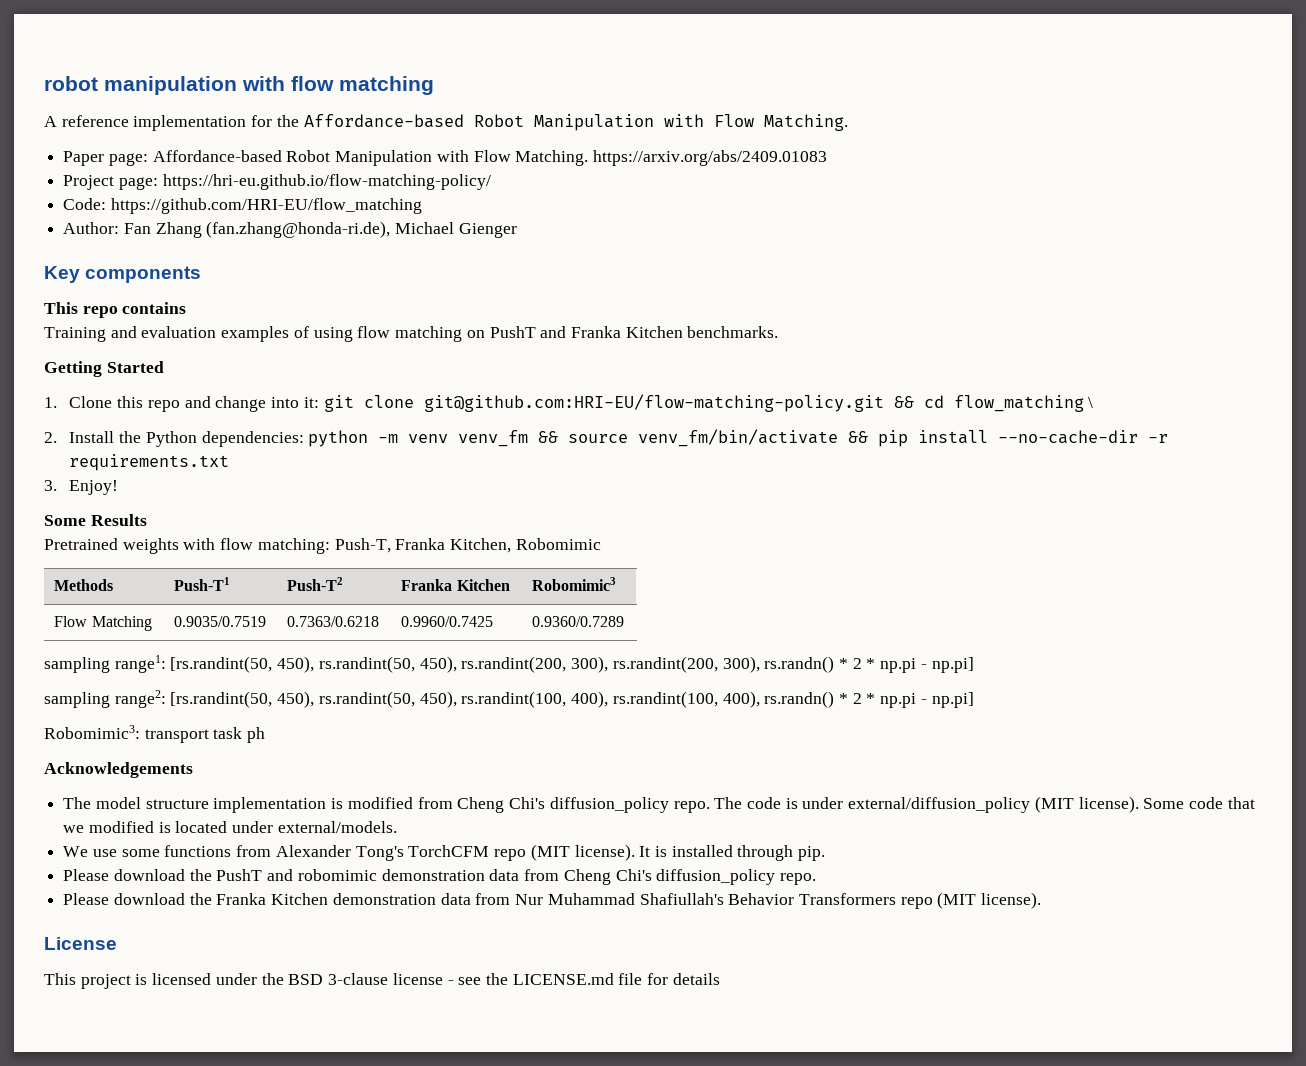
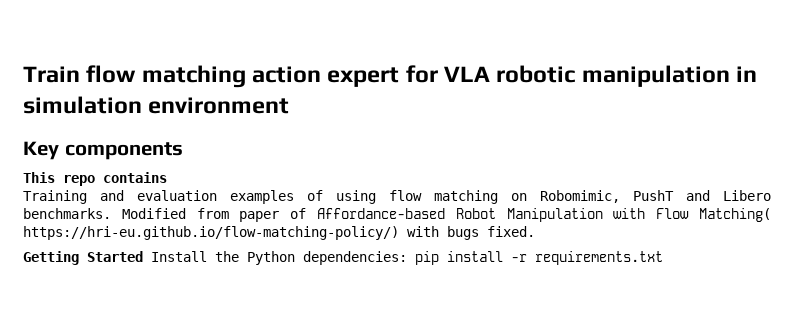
[44,76,434,95] [44,114,848,131] [63,150,828,166] [63,174,491,190] [63,198,422,214] [63,221,517,238] robot manipulation with flow matching // A reference implementation for the Affordance-based Robot Manipulation with Flow Matching. // Paper page: Affordance-based Robot Manipulation with Flow Matching. https://arxiv.org/abs/2409.01083 // Project page: https://hri-eu.github.io/flow-matching-policy/ // Code: https://github.com/HRI-EU/flow_matching // Author: Fan Zhang (fan.zhang@honda-ri.de), Michael Gienger -> [23,65,758,88] [23,96,290,114] Train flow matching action expert for VLA robotic manipulation in simulation environment
[489,326,683,338] PushT and Franka Kitchen -> [540,190,771,203] Robomimic, PushT and Libero
[44,361,164,377] [44,394,1094,412] [44,429,869,447] // Getting Started // 1. Clone this repo and change into it: git clone git@github.com:HRI-EU/flow-matching-policy.git && cd flow_matching \ // 2. Install the Python dependencies: python -m venv venv_fm && source venv_fm/bin/activate && -> [121,208,771,222] [23,226,535,240] [23,251,407,265] Modified from paper of Affordance-based Robot Manipulation with Flow Matching( https://hri-eu.github.io/flow-matching-policy/) with bugs fixed. // Getting Started Install the Python dependencies:
[998,430,1139,444] --no-cache-dir -> (503, 256) none
[44,480,119,495] [44,514,147,526] [44,538,601,554] [54,579,114,591] [174,577,231,591] [287,577,344,591] [401,579,510,591] [532,577,617,591] [54,616,152,631] [174,616,267,627] [287,616,380,627] [401,616,494,627] [532,616,625,627] [44,655,974,673] [44,690,974,708] [44,725,266,743] [44,762,193,778] [63,796,1255,813] [63,821,397,833] [63,844,826,861] [63,869,816,885] [63,892,1042,909] [44,937,117,950] [44,973,720,989] // 3. Enjoy! // Some Results // Pretrained weights with flow matching: Push-T, Franka Kitchen, Robomimic // Methods | Push-T1 | Push-T2 | Franka Kitchen | Robomimic3 // Flow Matching | 0.9035/0.7519 | 0.7363/0.6218 | 0.9960/0.7425 | 0.9360/0.7289 // sampling range1: [rs.randint(50, 450), rs.randint(50, 450), rs.randint(200, 300), rs.randint(200, 300), rs.randn() * 2 * np.pi - np.pi] // sampling range2: [rs.randint(50, 450), rs.randint(50, 450), rs.randint(100, 400), rs.randint(100, 400), rs.randn() * 2 * np.pi - np.pi] // Robomimic3: transport task ph // Acknowledgements // The model structure implementation is modified from Cheng Chi's diffusion_policy repo. The code is under external/diffusion_policy (MIT license). Some code that we modified is located under external/models. // We use some functions from Alexander Tong's TorchCFM repo (MIT license). It is installed through pip. // Please download the PushT and robomimic demonstration data from Cheng Chi's diffusion_policy repo. // Please download the Franka Kitchen demonstration data from Nur Muhammad Shafiullah's Behavior Transformers repo (MIT license). // License // This project is licensed under the BSD 3-clause license - see the LICENSE.md file for details -> (663, 258) none

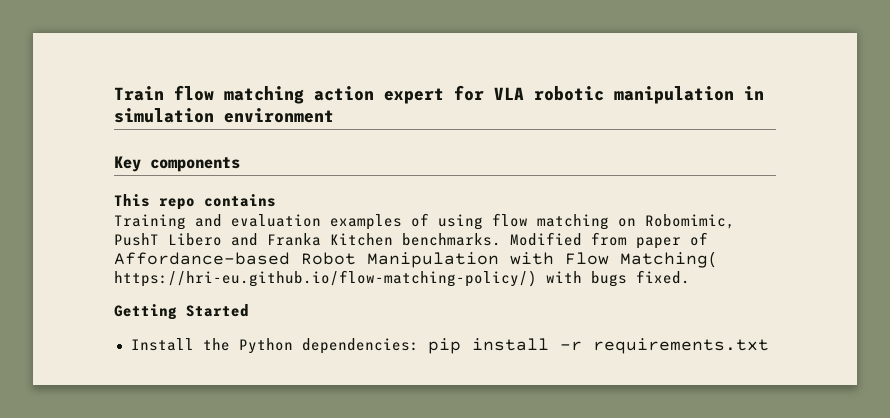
[686,190,771,201] and Libero -> [168,233,393,246] Libero and Franka Kitchen
(143, 256) none -> (249, 310) //

